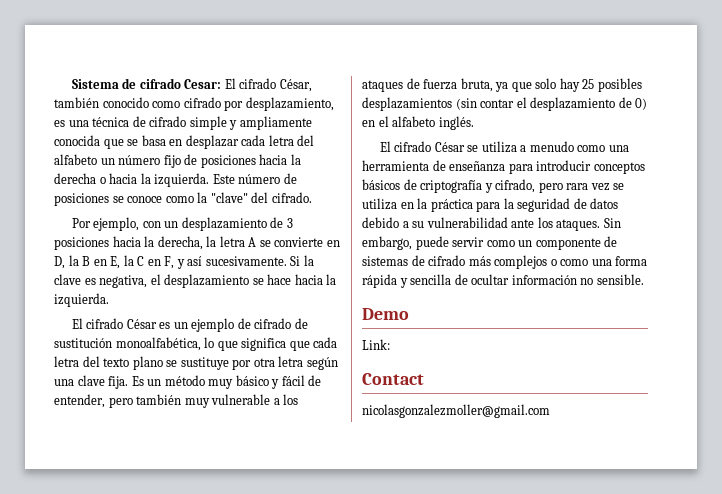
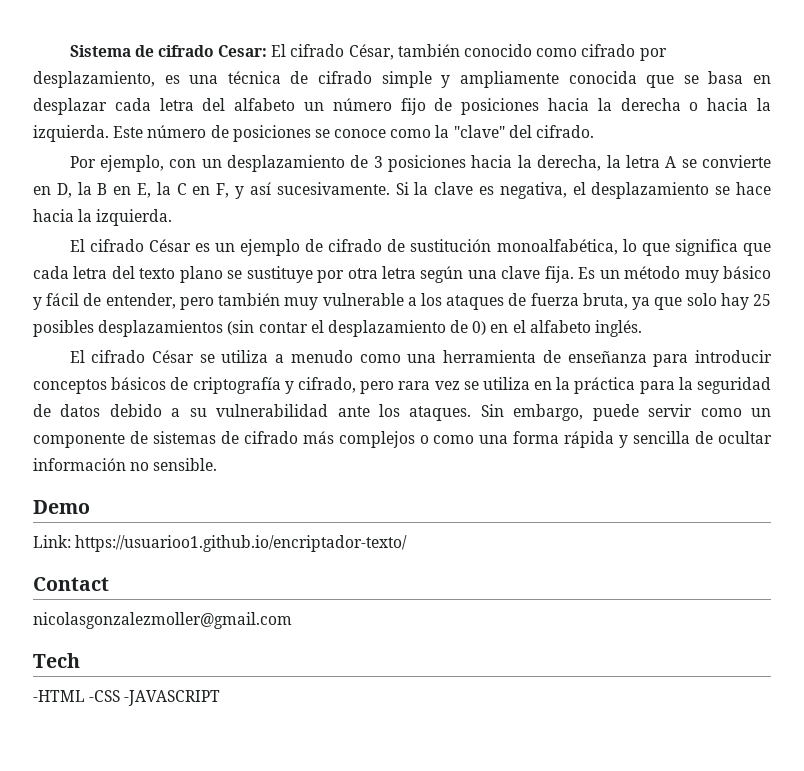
(390, 344) none -> [75,535,408,552] https://usuarioo1.github.io/encriptador-texto/
(550, 411) none -> [33,653,80,668] [33,690,221,706] // Tech // -HTML -CSS -JAVASCRIPT

